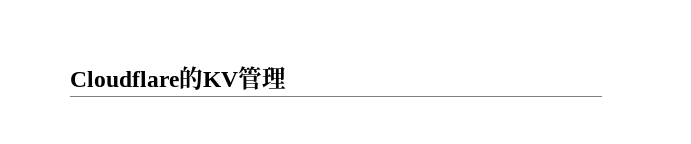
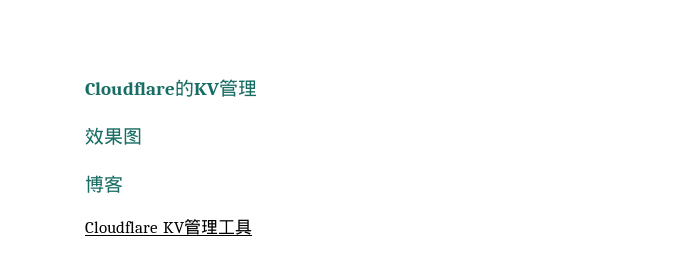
(286, 77) none -> [85,127,142,145] [85,175,123,193] [85,219,252,235] // 效果图 // 博客 // Cloudflare KV管理工具

